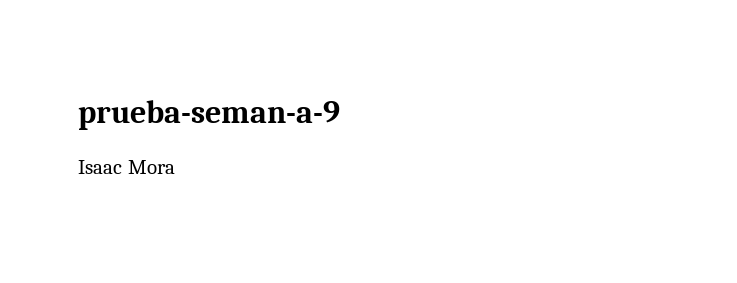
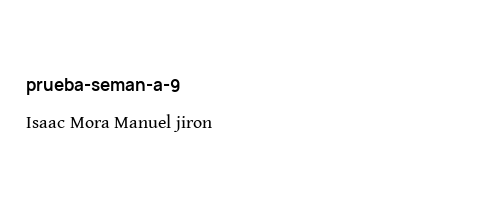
(175, 167) none -> [114,114,213,132] Manuel jiron

